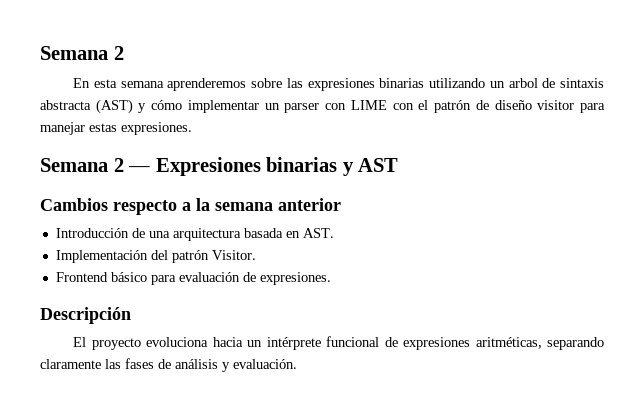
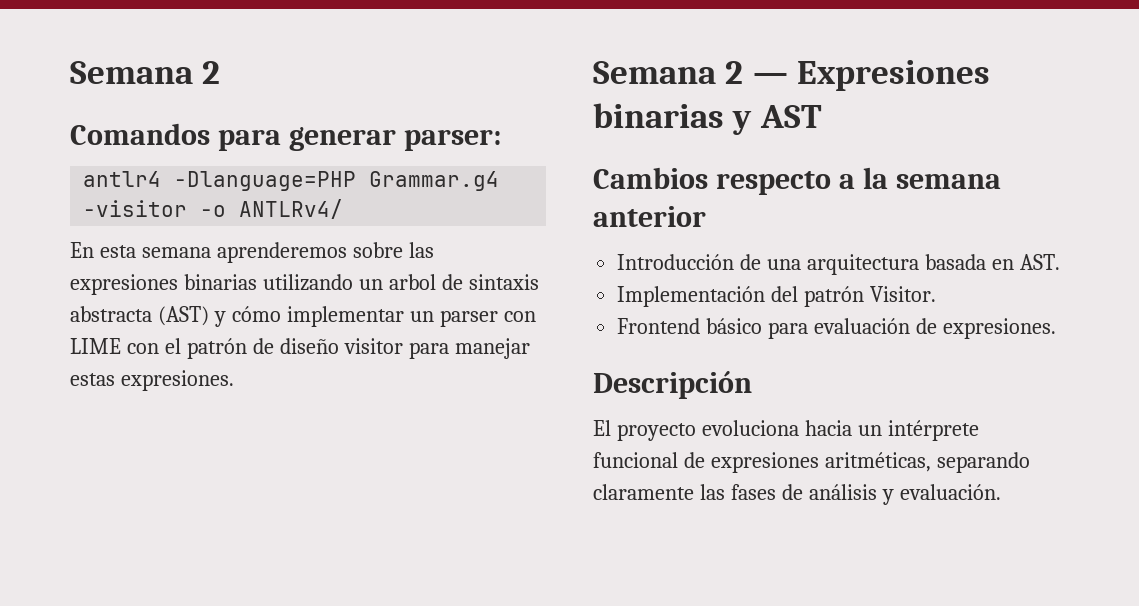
[40,46,124,60] Semana 2 -> [70,61,221,84] [70,123,501,151] [83,171,500,191] [83,199,344,219] Semana 2 // Comandos para generar parser: // antlr4 -Dlanguage=PHP Grammar.g4 -visitor -o ANTLRv4/

